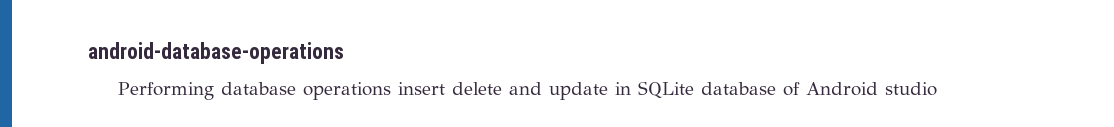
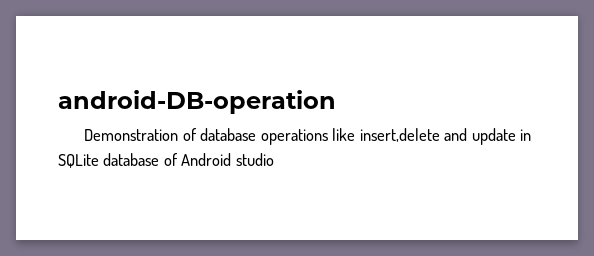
[88,42,344,64] [118,82,503,100] android-database-operations // Performing database operations insert delete -> [58,90,336,114] [84,128,440,145] android-DB-operation // Demonstration of database operations like insert,delete

